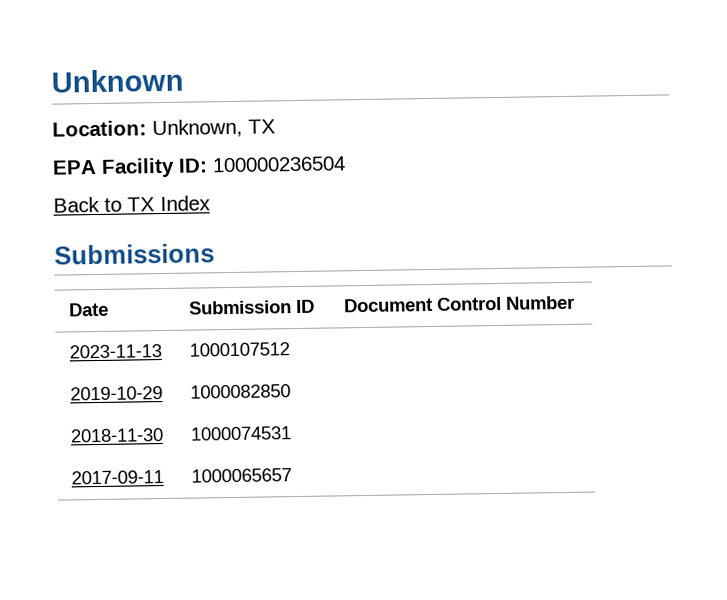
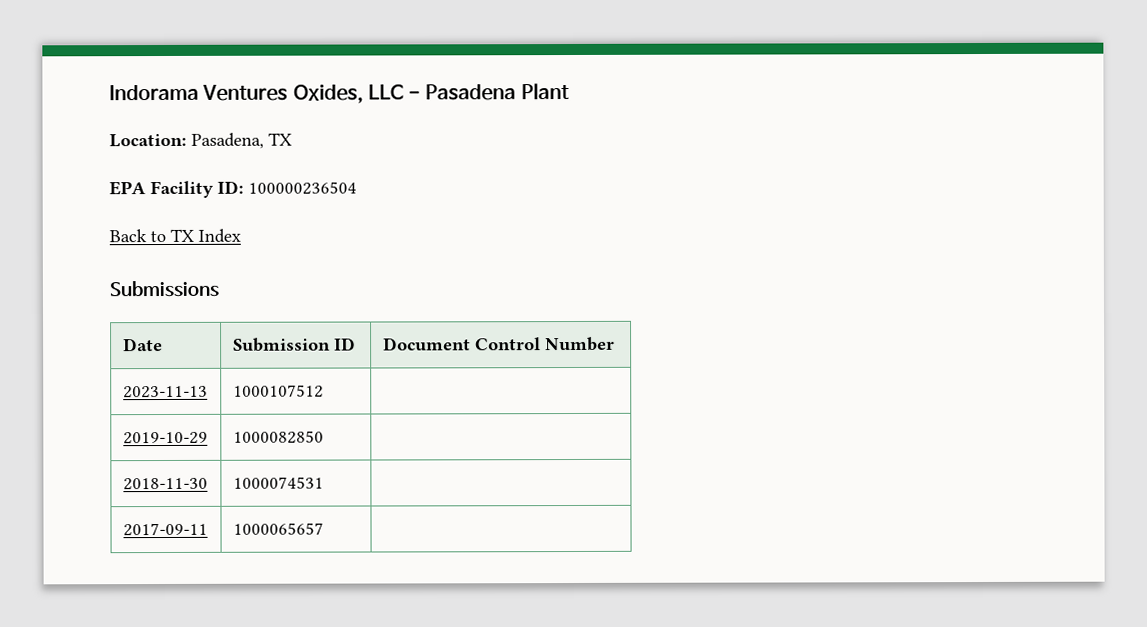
[51,68,184,93] Unknown -> [109,83,570,104] Indorama Ventures Oxides, LLC - Pasadena Plant
[152,118,243,139] Unknown, -> [191,132,264,149] Pasadena,

